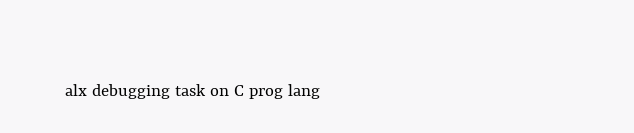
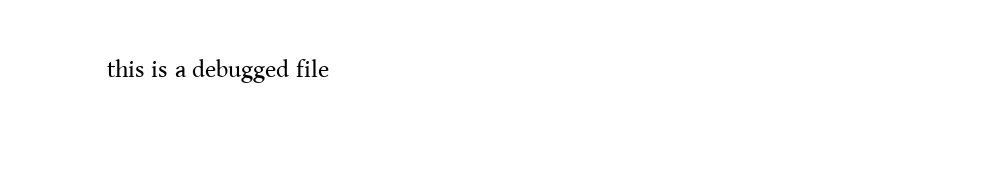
[65,84,320,99] alx debugging task on C prog lang -> [107,59,329,83] this is a debugged file

